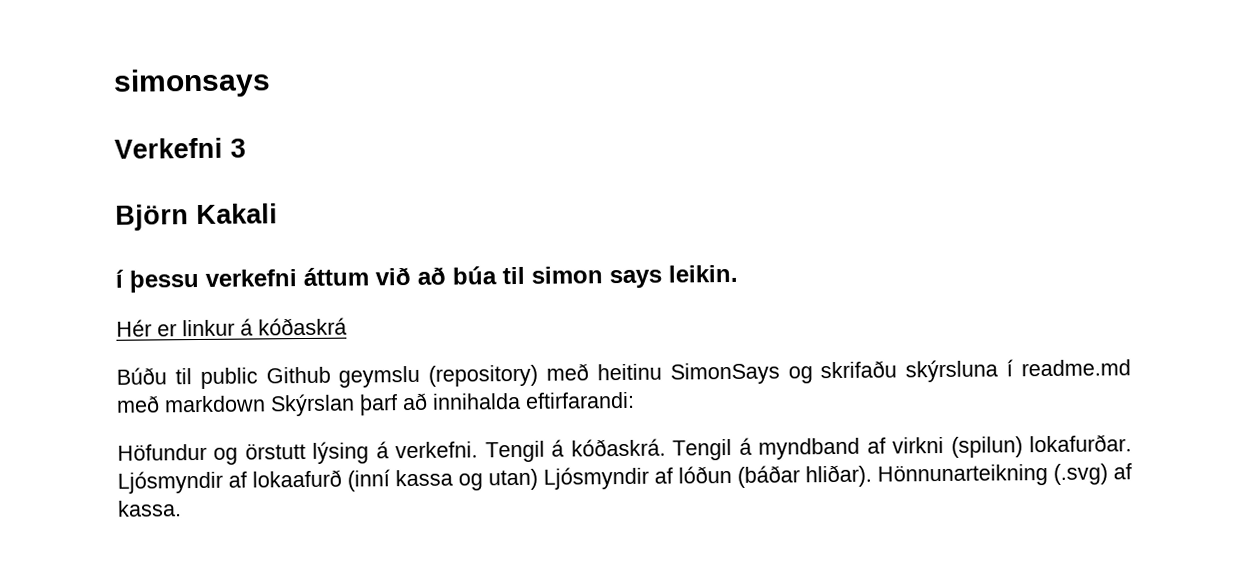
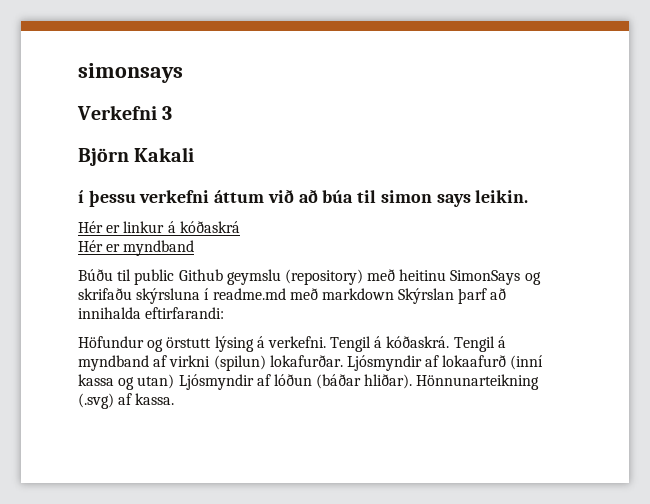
(347, 326) none -> [78,240,195,256] // Hér er myndband

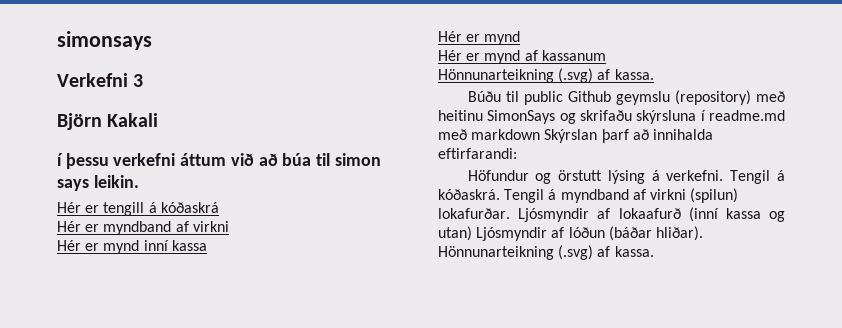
[123,221,165,233] linkur -> [103,202,145,216] tengill
(195, 248) none -> [175,221,229,232] [57,240,207,254] [438,31,521,45] [438,50,606,64] [438,68,654,83] af virkni // Hér er mynd inní kassa // Hér er mynd // Hér er mynd af kassanum // Hönnunarteikning (.svg) af kassa.

